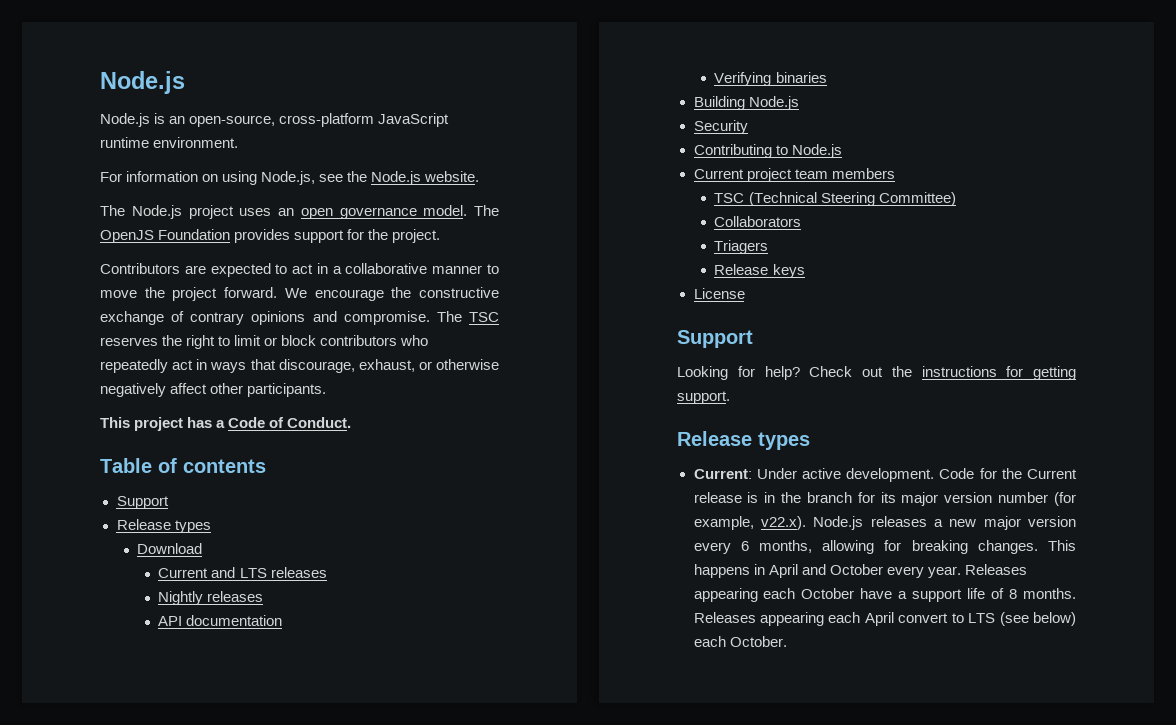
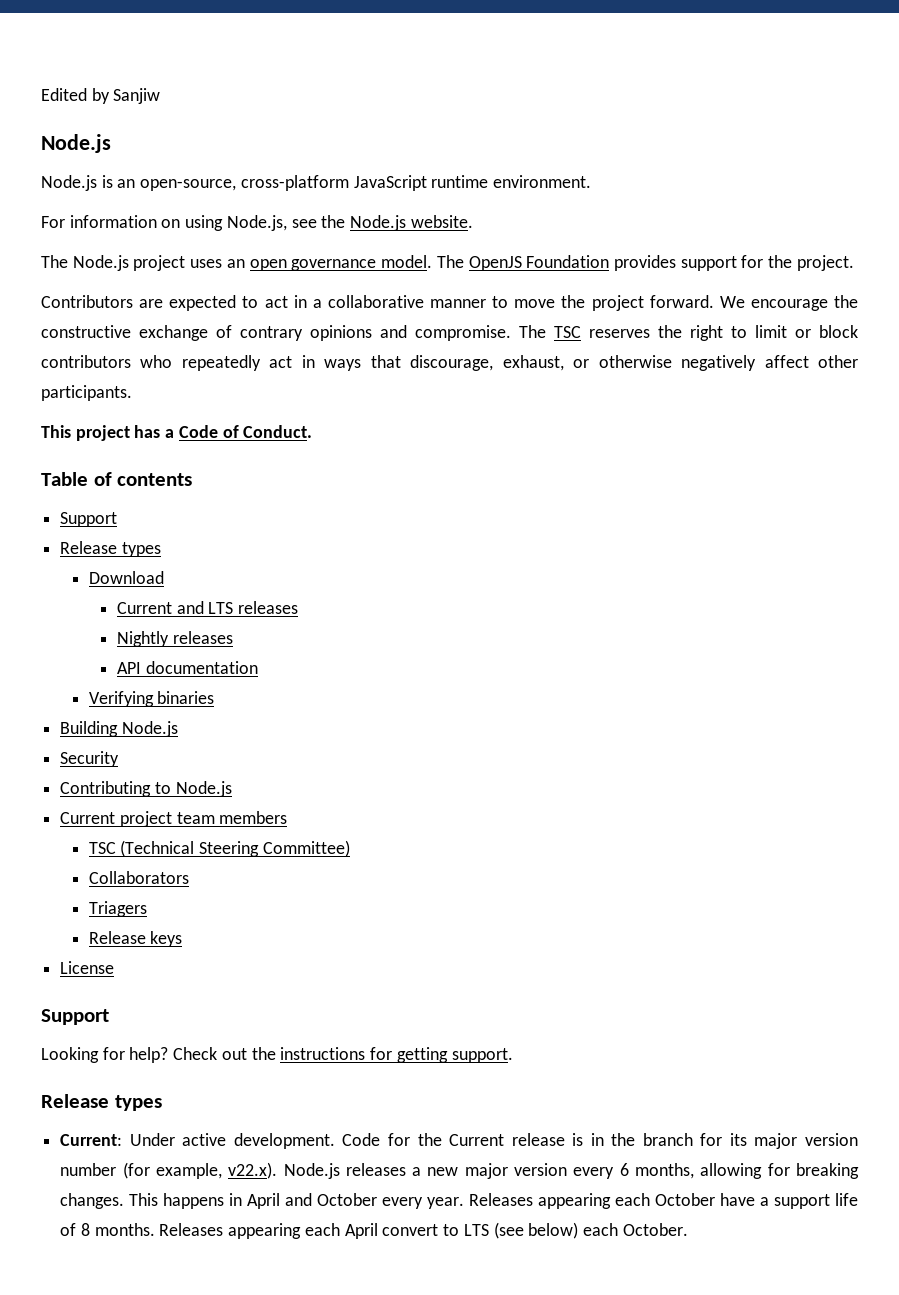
(100, 82) none -> [41,88,161,104] Edited by Sanjiw //

